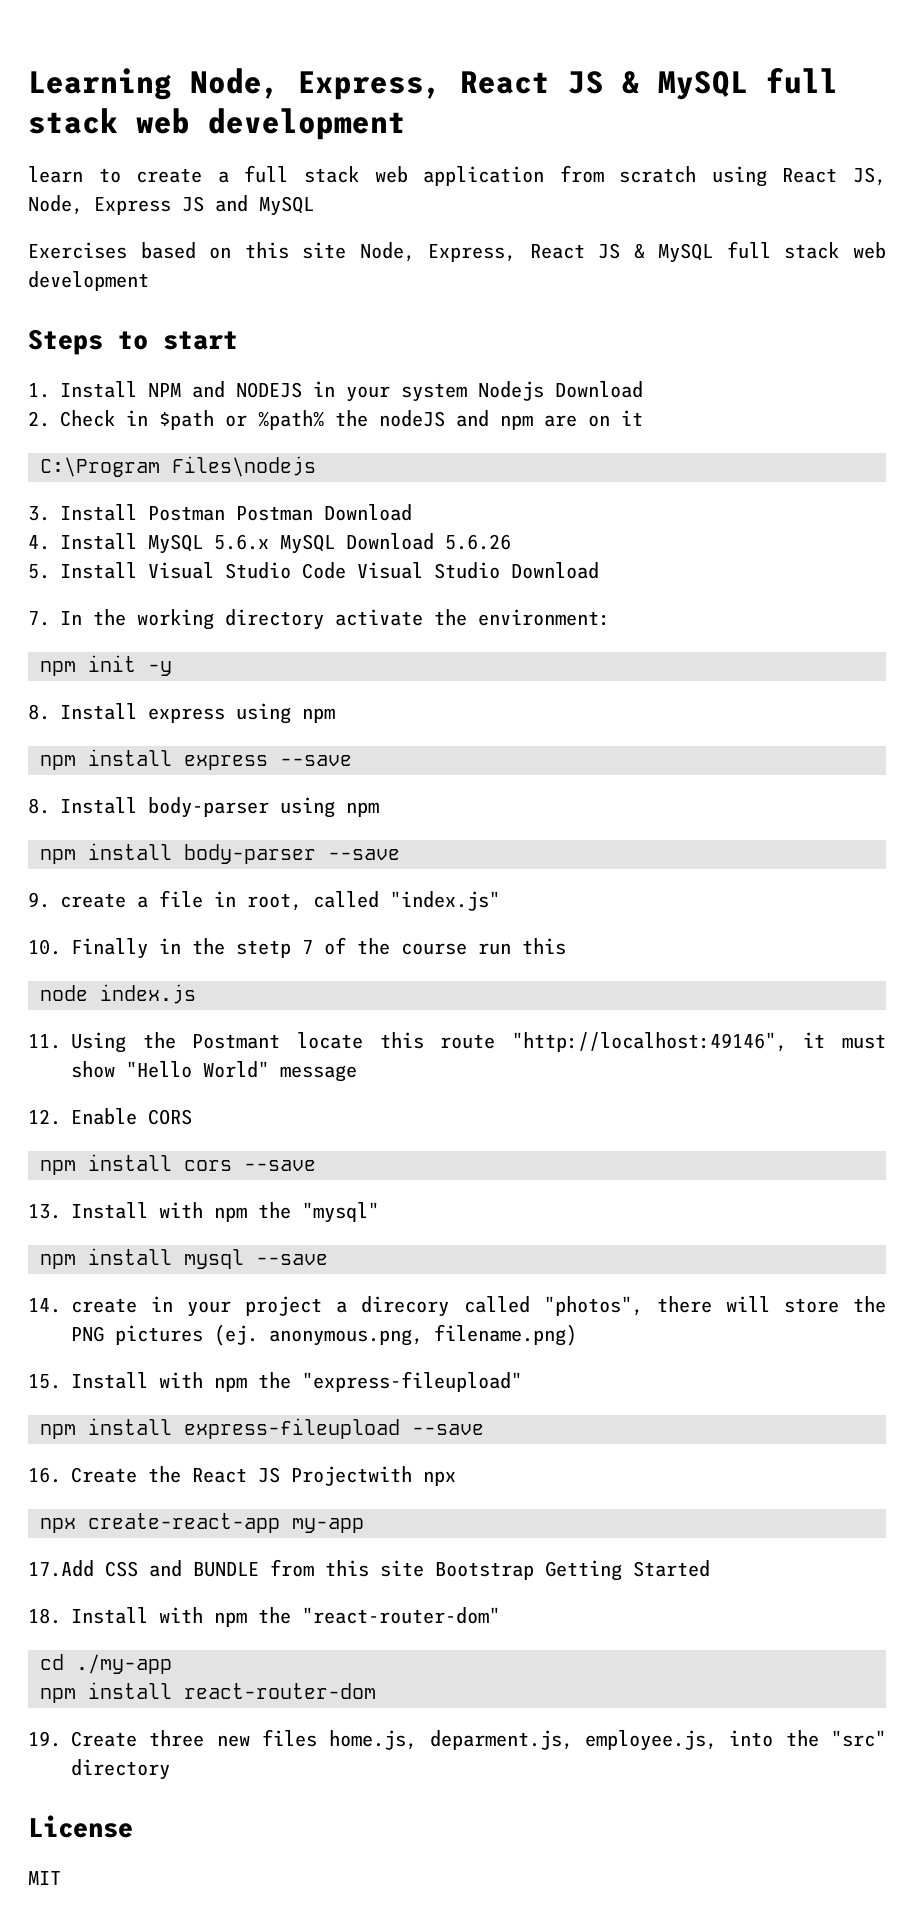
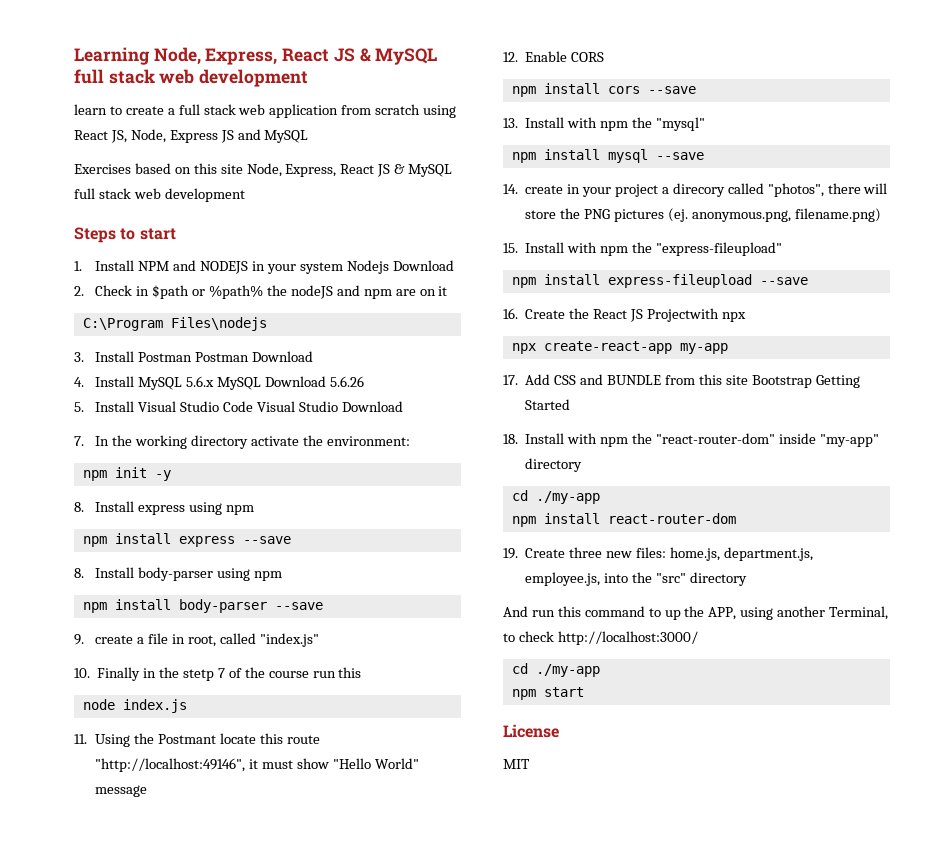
[28,1560,94,1577] 17.Add -> [503,374,551,385] 17. Add
(500, 1615) none -> [778,433,879,447] [525,458,583,472] inside "my-app" directory
[262,1729,573,1750] files home.js, deparment.js, -> [635,547,813,561] files: home.js, department.js,
(170, 1769) none -> [503,606,889,620] [503,631,698,645] [511,663,600,677] [511,687,584,700] // And run this command to up the APP, using another Terminal, to check http://localhost:3000/ // cd ./my-app // npm start

